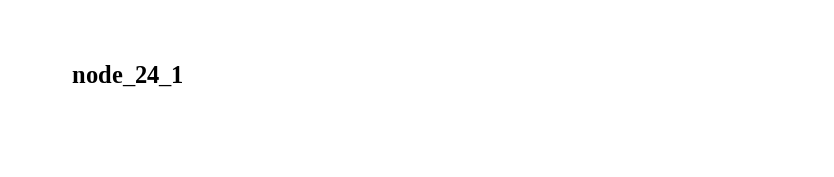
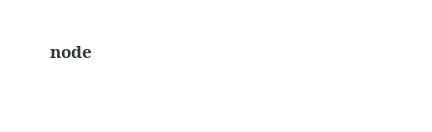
[72,65,183,87] node_24_1 -> [50,46,92,58] node

